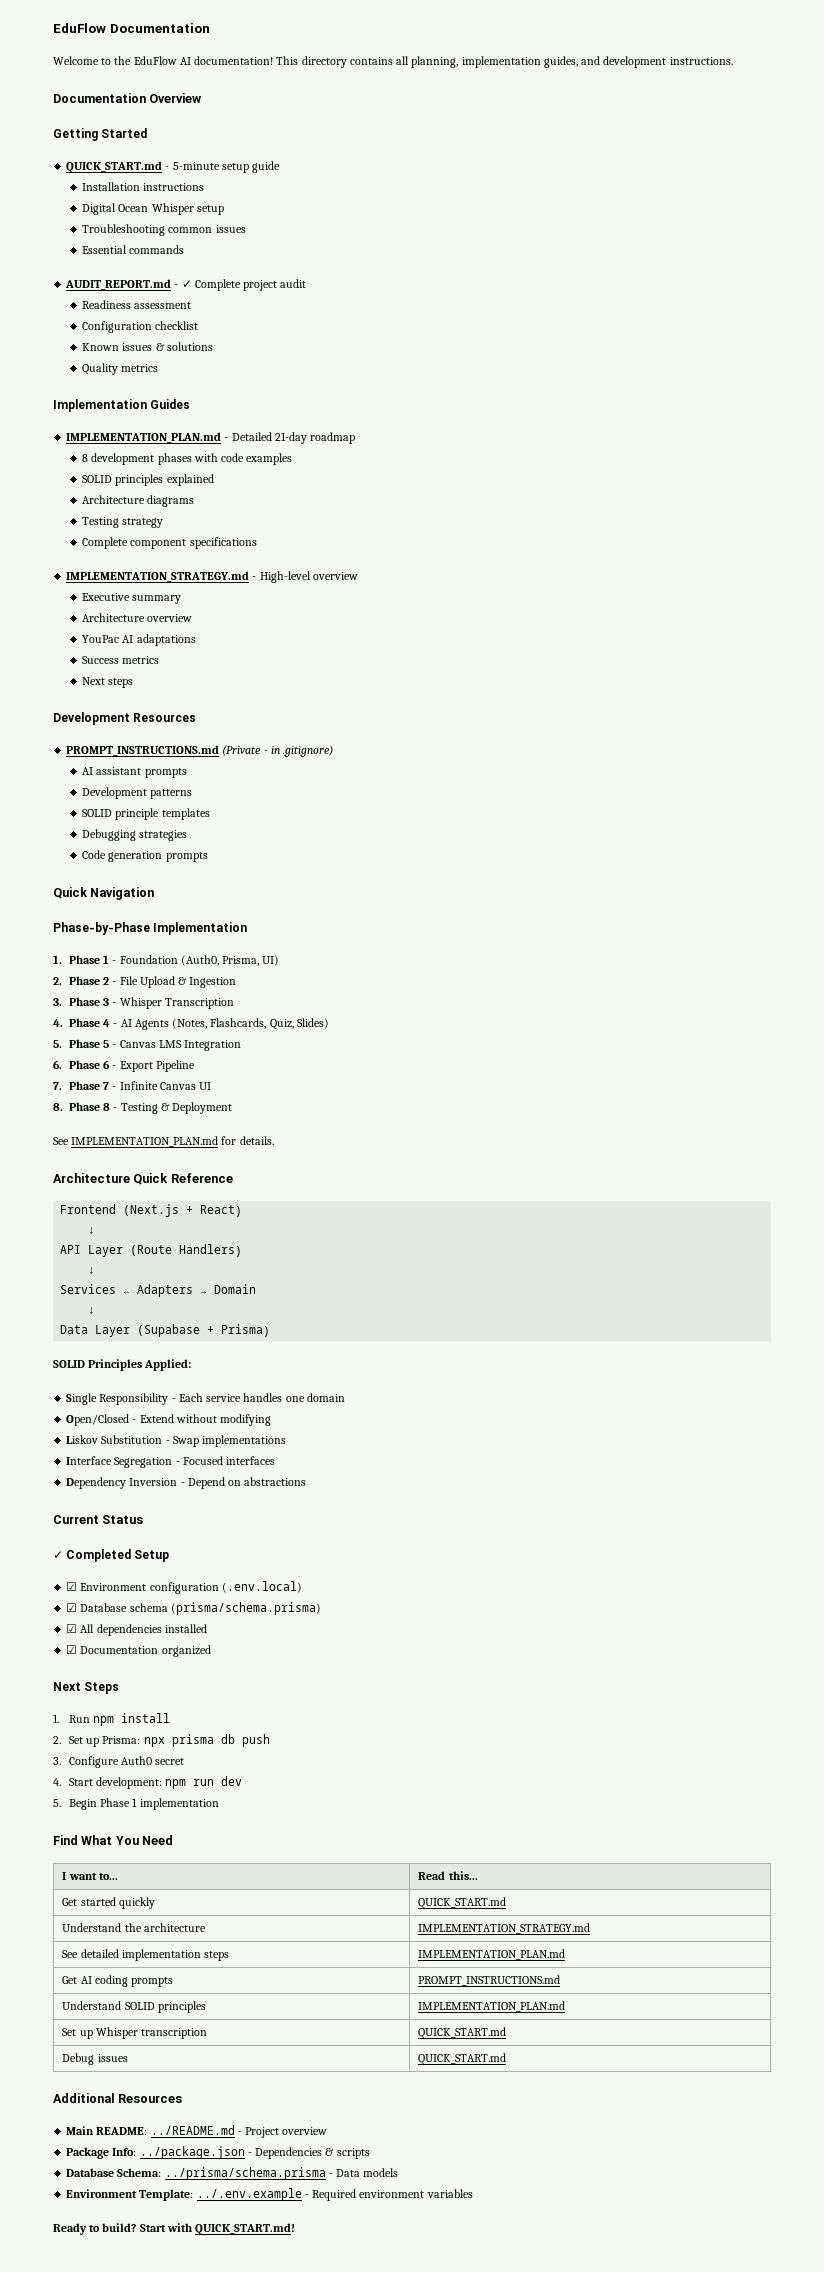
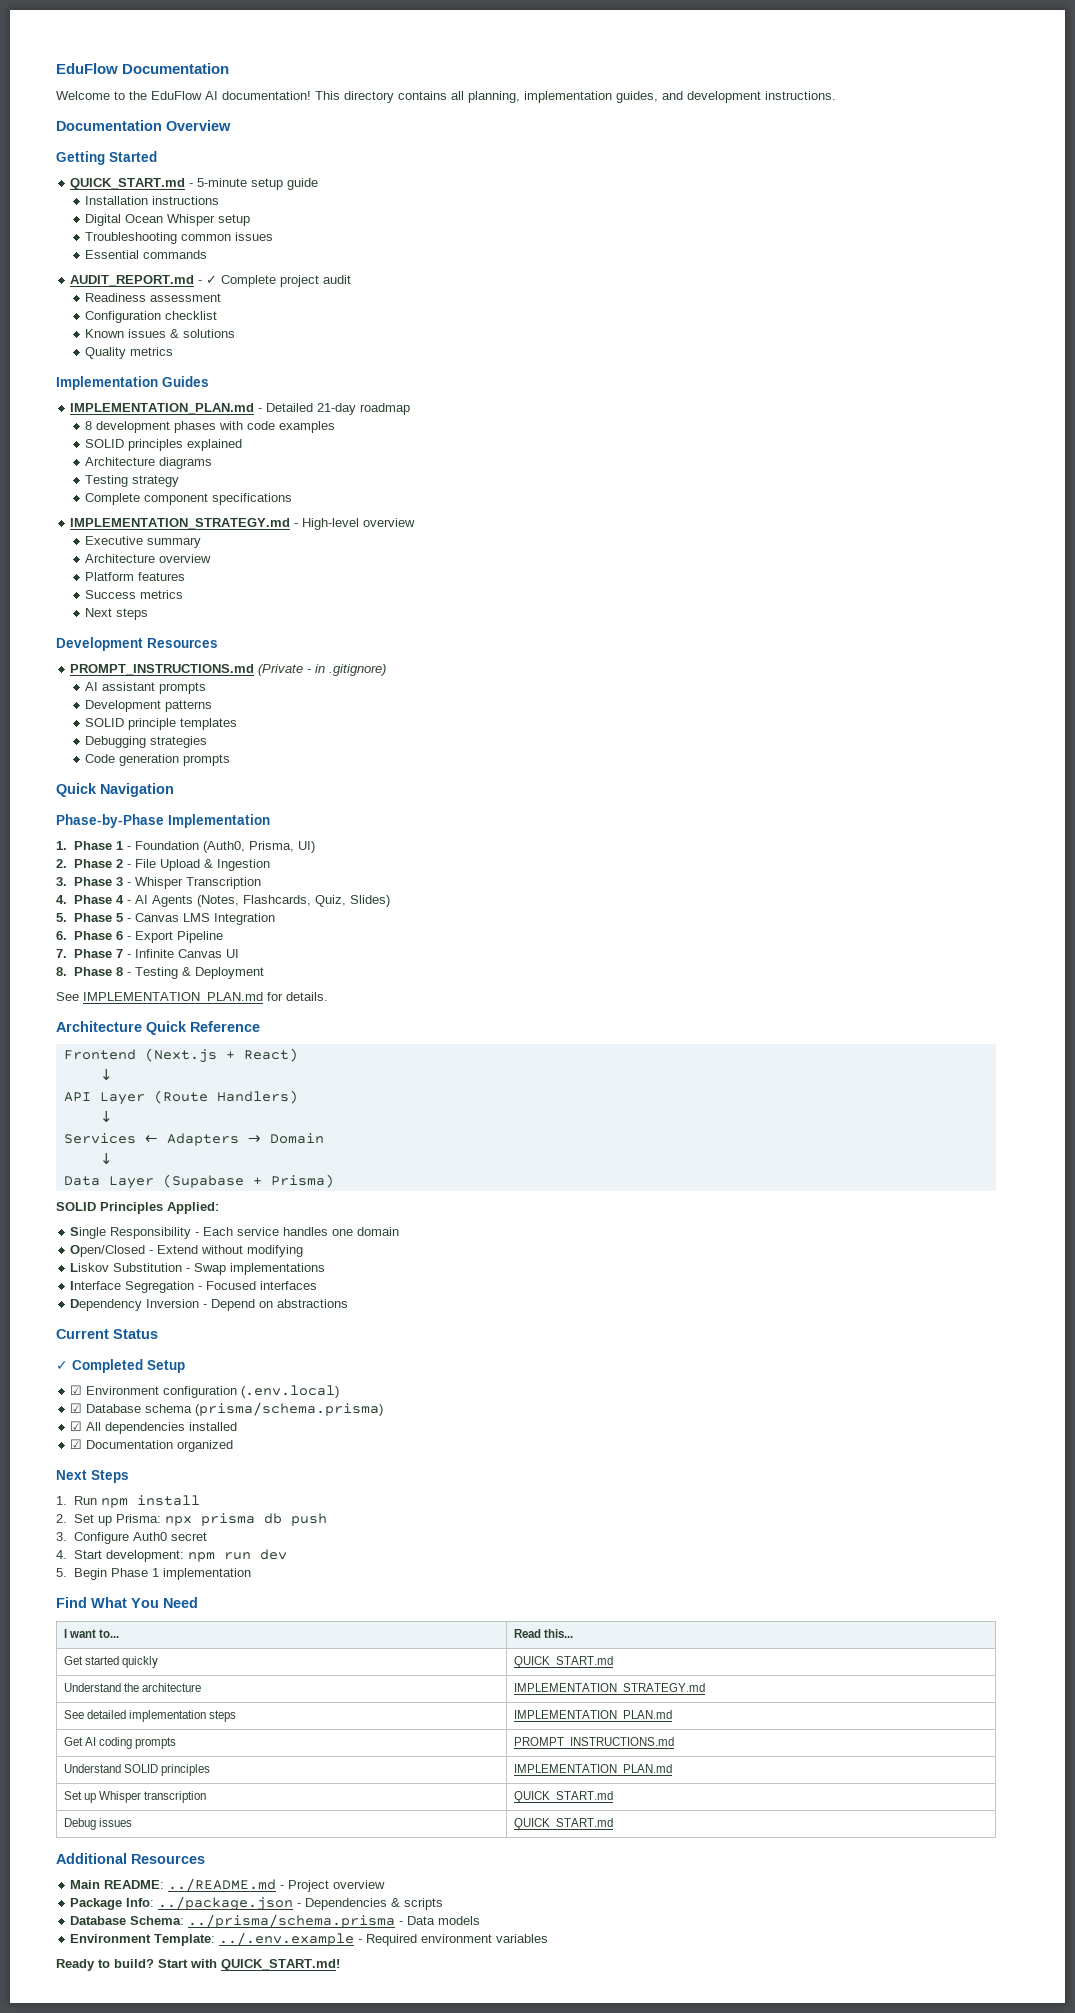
[82,634,196,646] YouPac AI adaptations -> [85,572,186,581] Platform features

